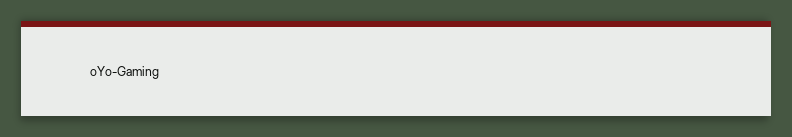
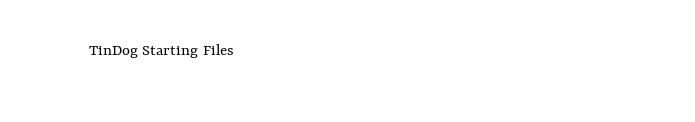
[90,66,159,79] oYo-Gaming -> [89,44,234,58] TinDog Starting Files

